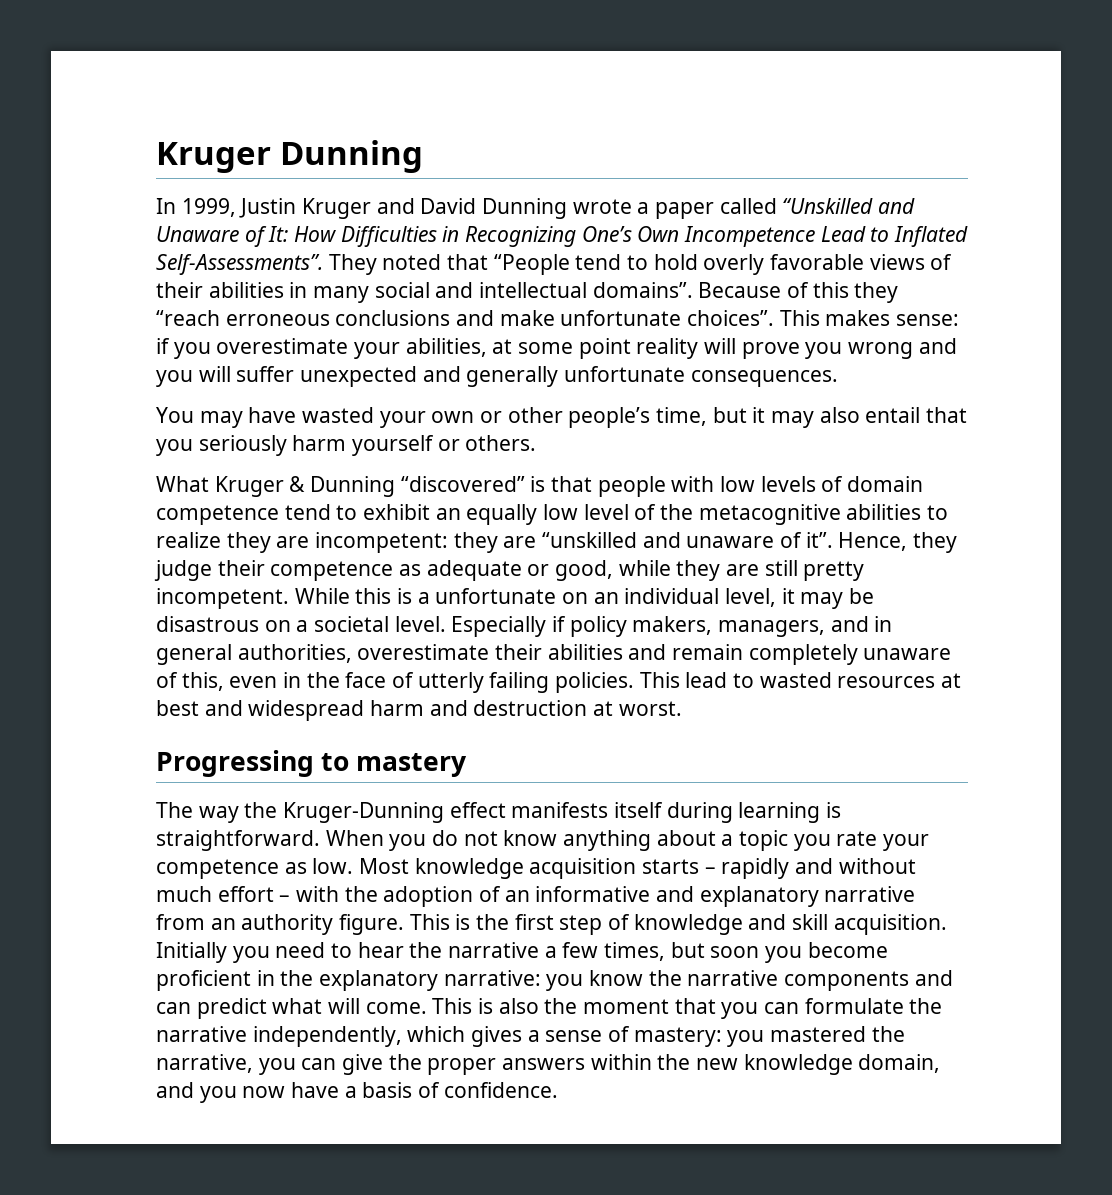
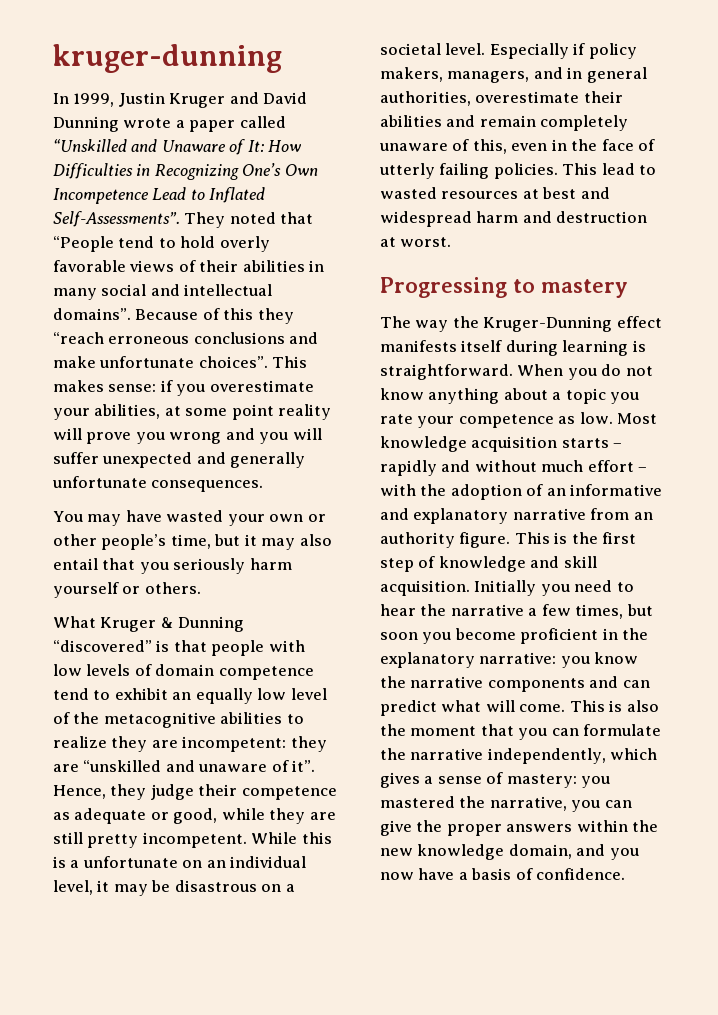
[156,140,423,173] Kruger Dunning -> [53,44,282,73] kruger-dunning

